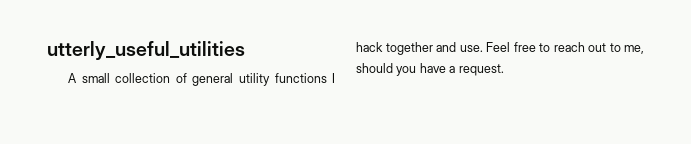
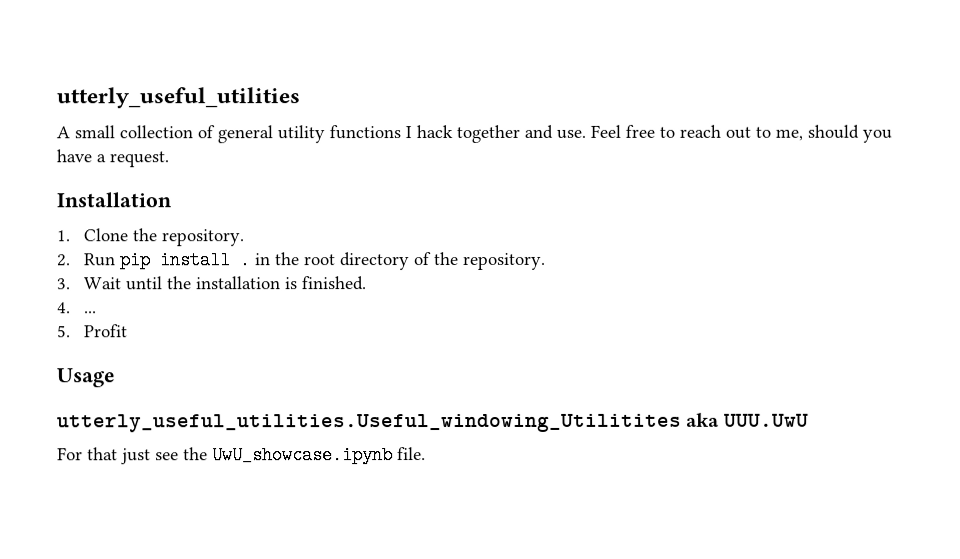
(504, 70) none -> [56,192,172,208] [56,228,245,247] [56,251,546,271] [56,276,368,291] [57,302,98,314] [57,324,129,338] [57,368,116,388] [57,412,809,433] [57,446,426,465] // Installation // 1. Clone the repository. // 2. Run pip install . in the root directory of the repository. // 3. Wait until the installation is finished. // 4. ... // 5. Profit // Usage // utterly_useful_utilities.Useful_windowing_Utilitites aka UUU.UwU // For that just see the UwU_showcase.ipynb file.

